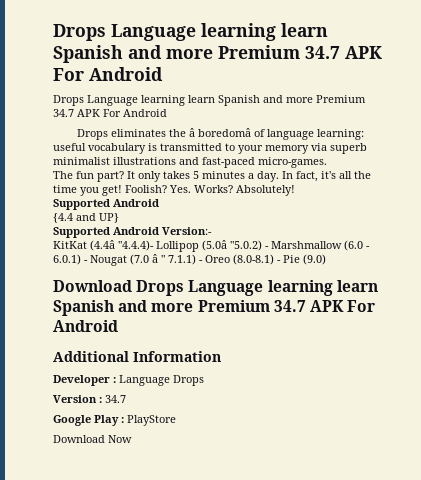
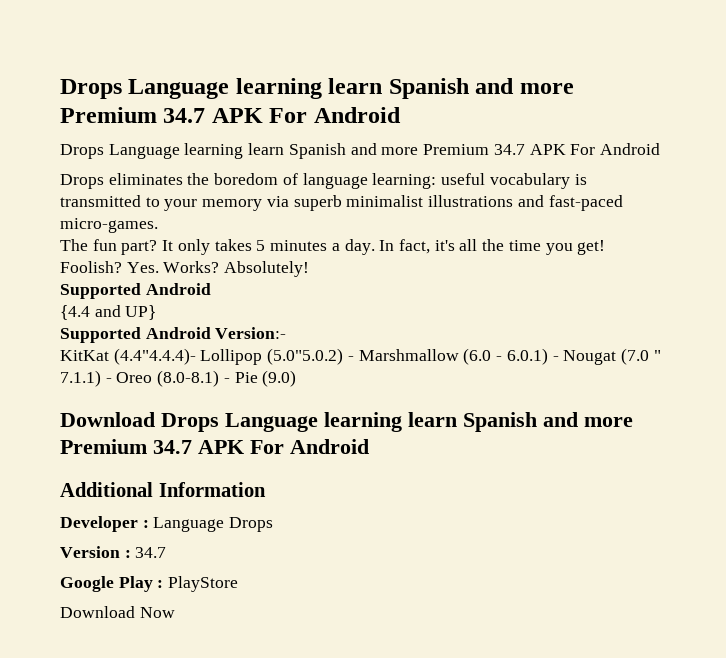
[188,128,251,137] â boredomâ -> [214,173,279,185] boredom
[90,240,262,252] (4.4â "4.4.4)- Lollipop (5.0â "5.0.2) -> [113,348,344,365] (4.4"4.4.4)- Lollipop (5.0"5.0.2)
[152,254,158,263] â -> (649, 356) none

